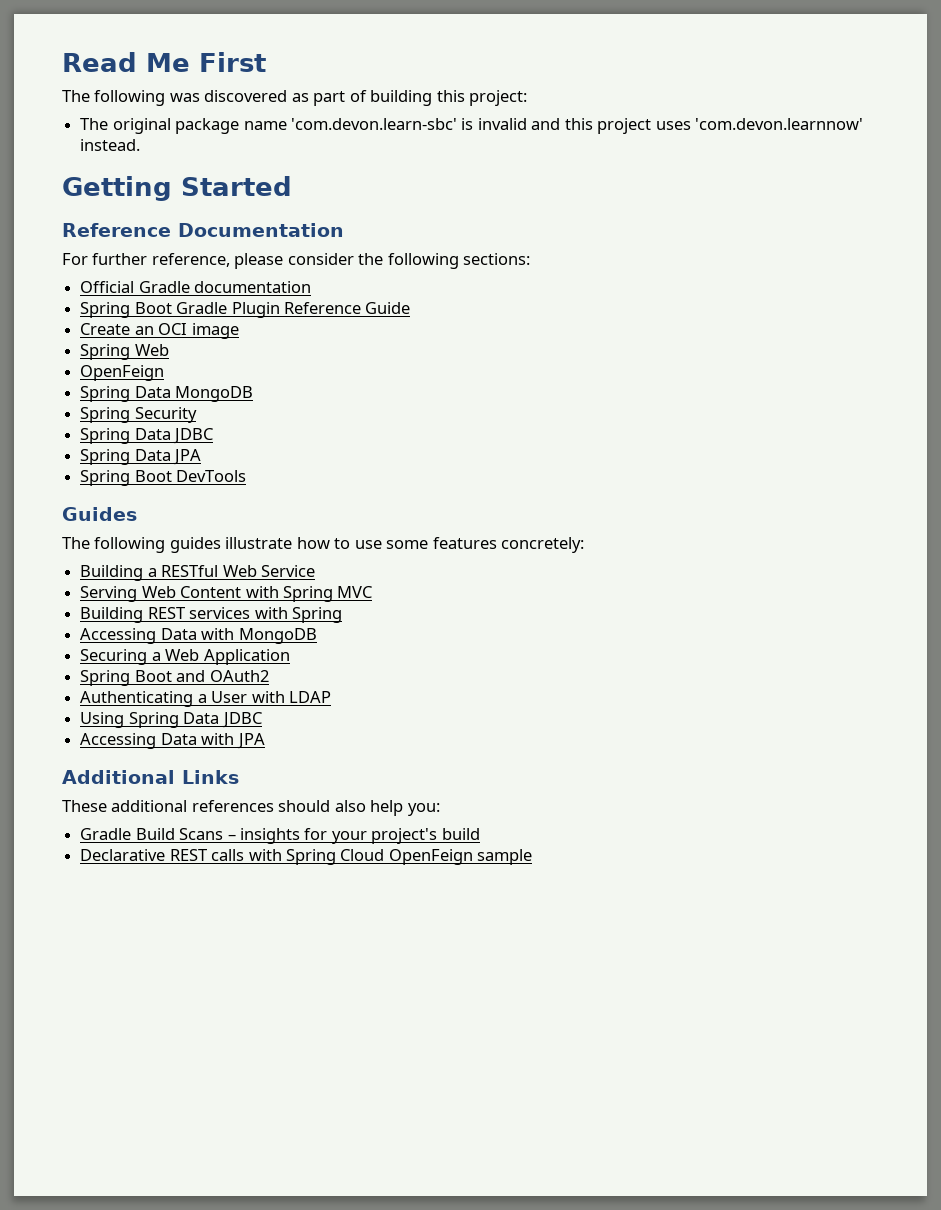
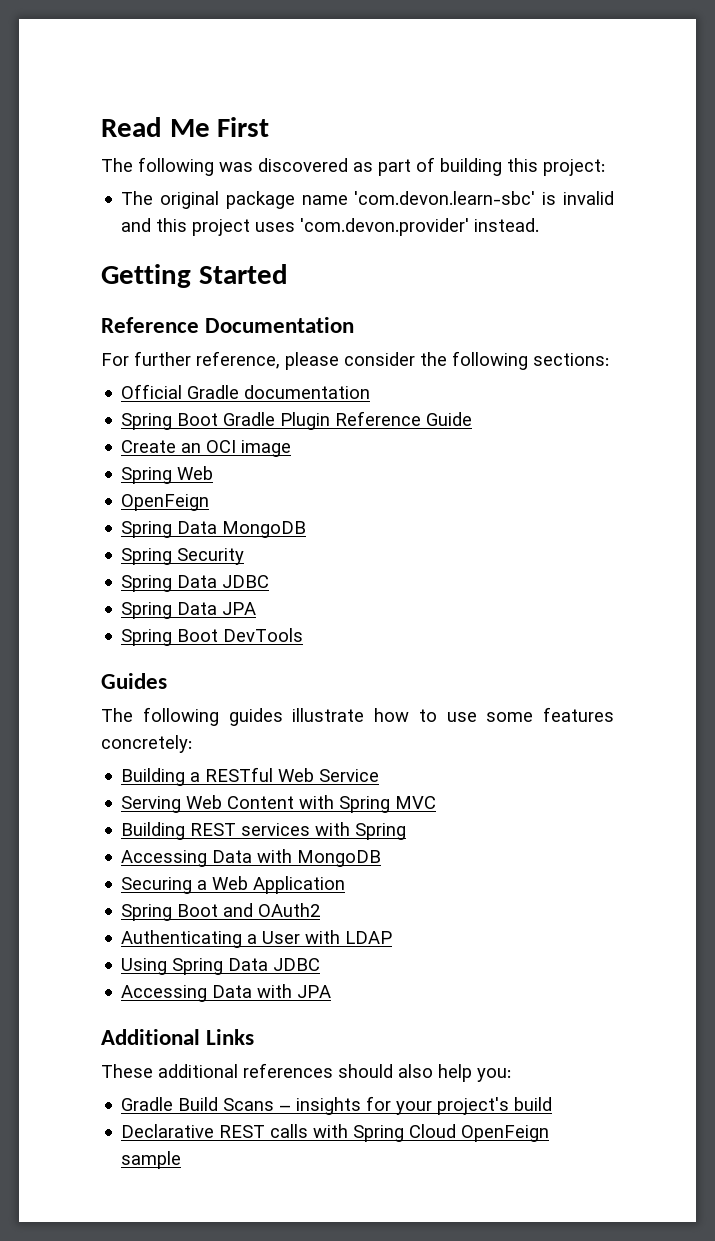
[695,118,864,130] 'com.devon.learnnow' -> [300,218,470,236] 'com.devon.provider'

